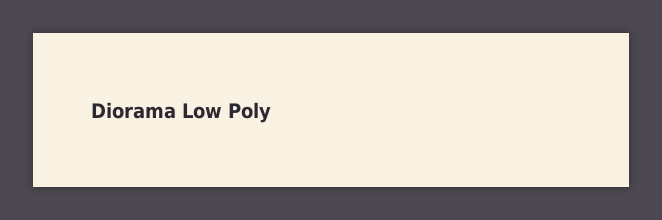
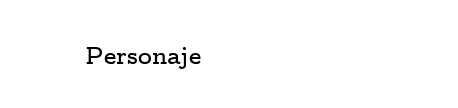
[91,102,271,123] Diorama Low Poly -> [85,47,201,69] Personaje

